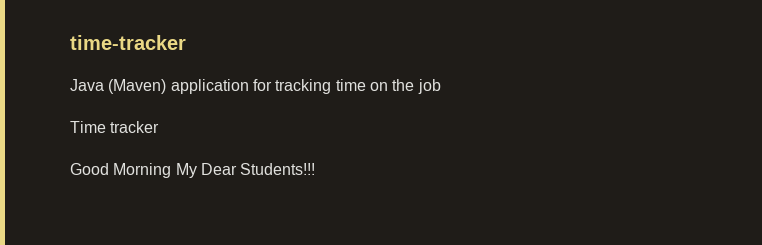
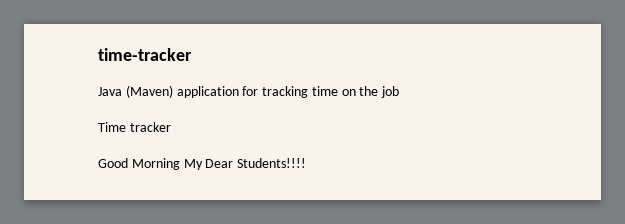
[240,163,316,175] Students!!! -> [237,158,307,168] Students!!!!

